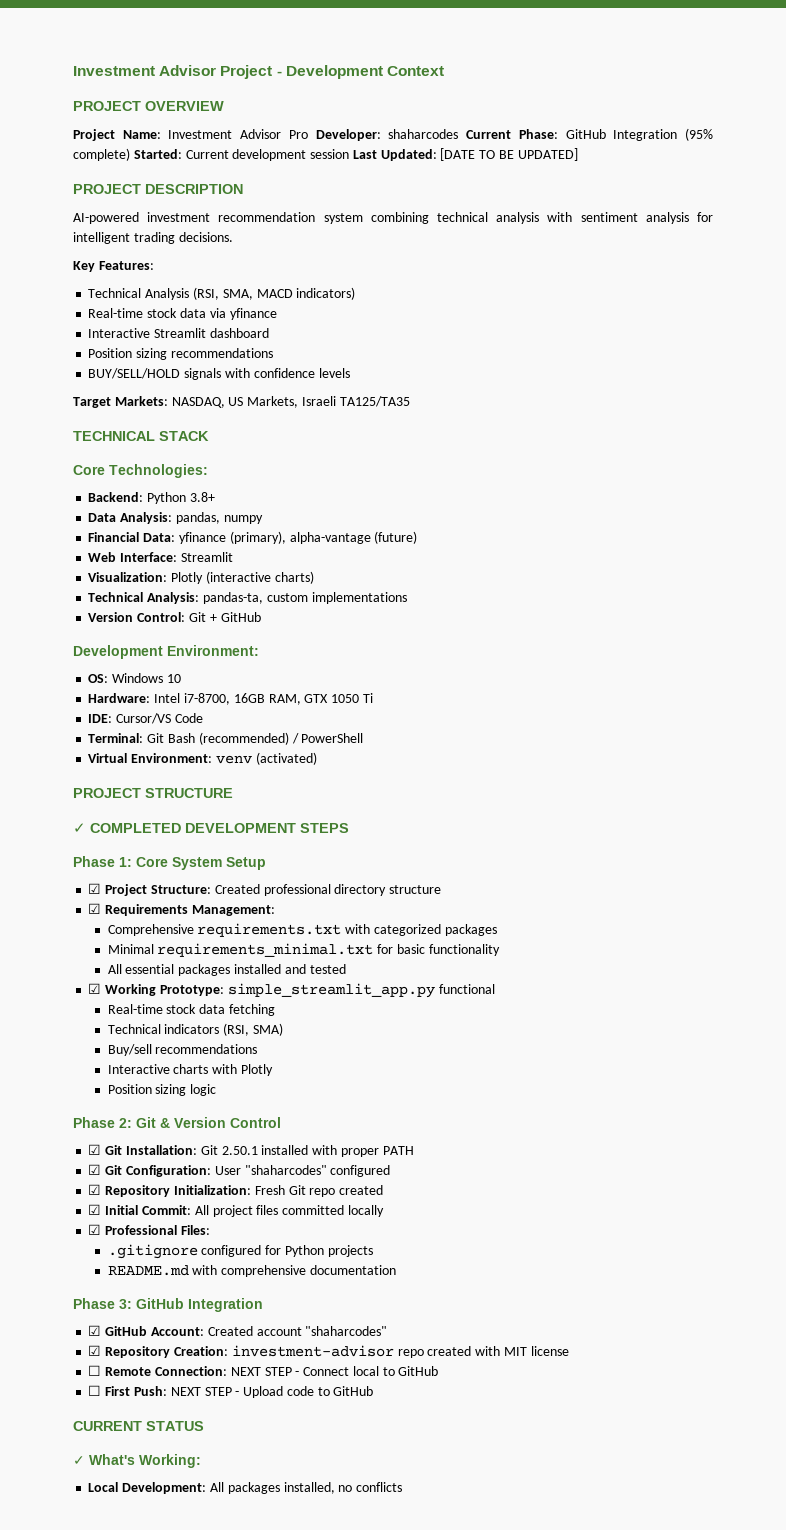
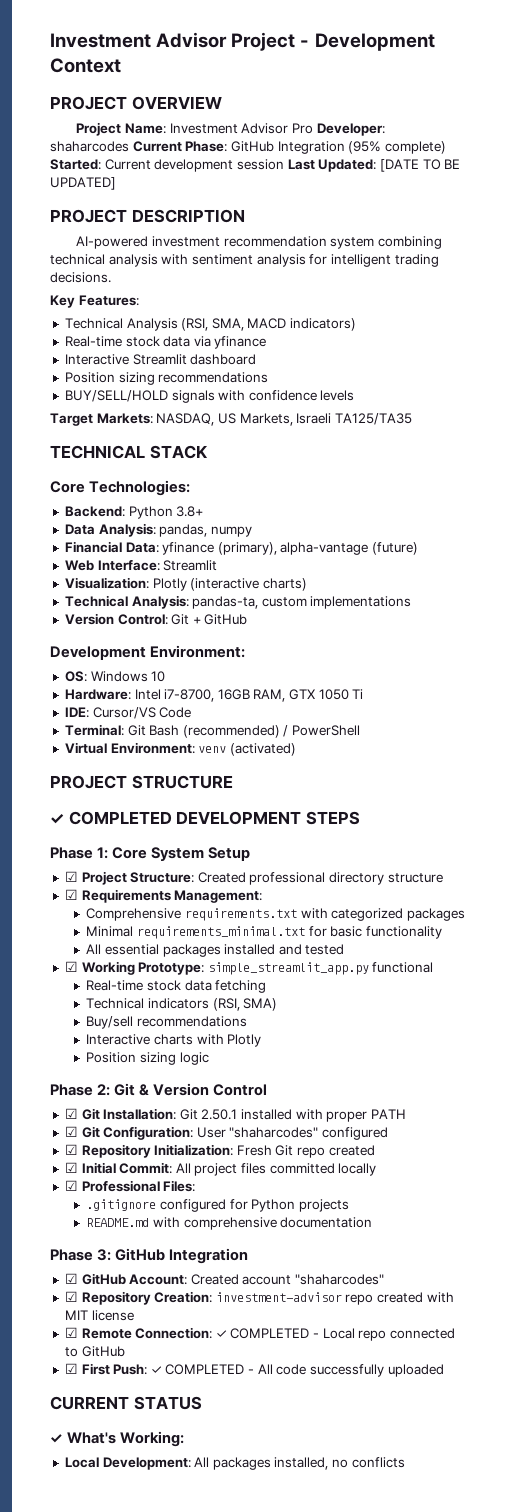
[88,1365,102,1376] ☐ -> [64,1327,78,1338] ☑
[230,1366,439,1376] [88,1385,102,1396] NEXT STEP - Connect local to GitHub // ☐ -> [215,1328,456,1341] [64,1346,125,1357] [64,1363,78,1374] ✓ COMPLETED - Local repo connected to GitHub // ☑
[170,1386,374,1398] NEXT STEP - Upload code to GitHub -> [150,1364,444,1377] ✓ COMPLETED - All code successfully uploaded

